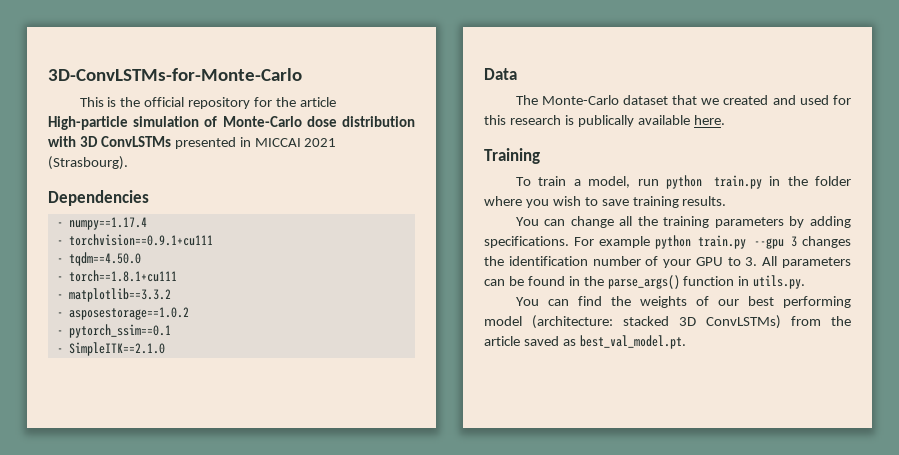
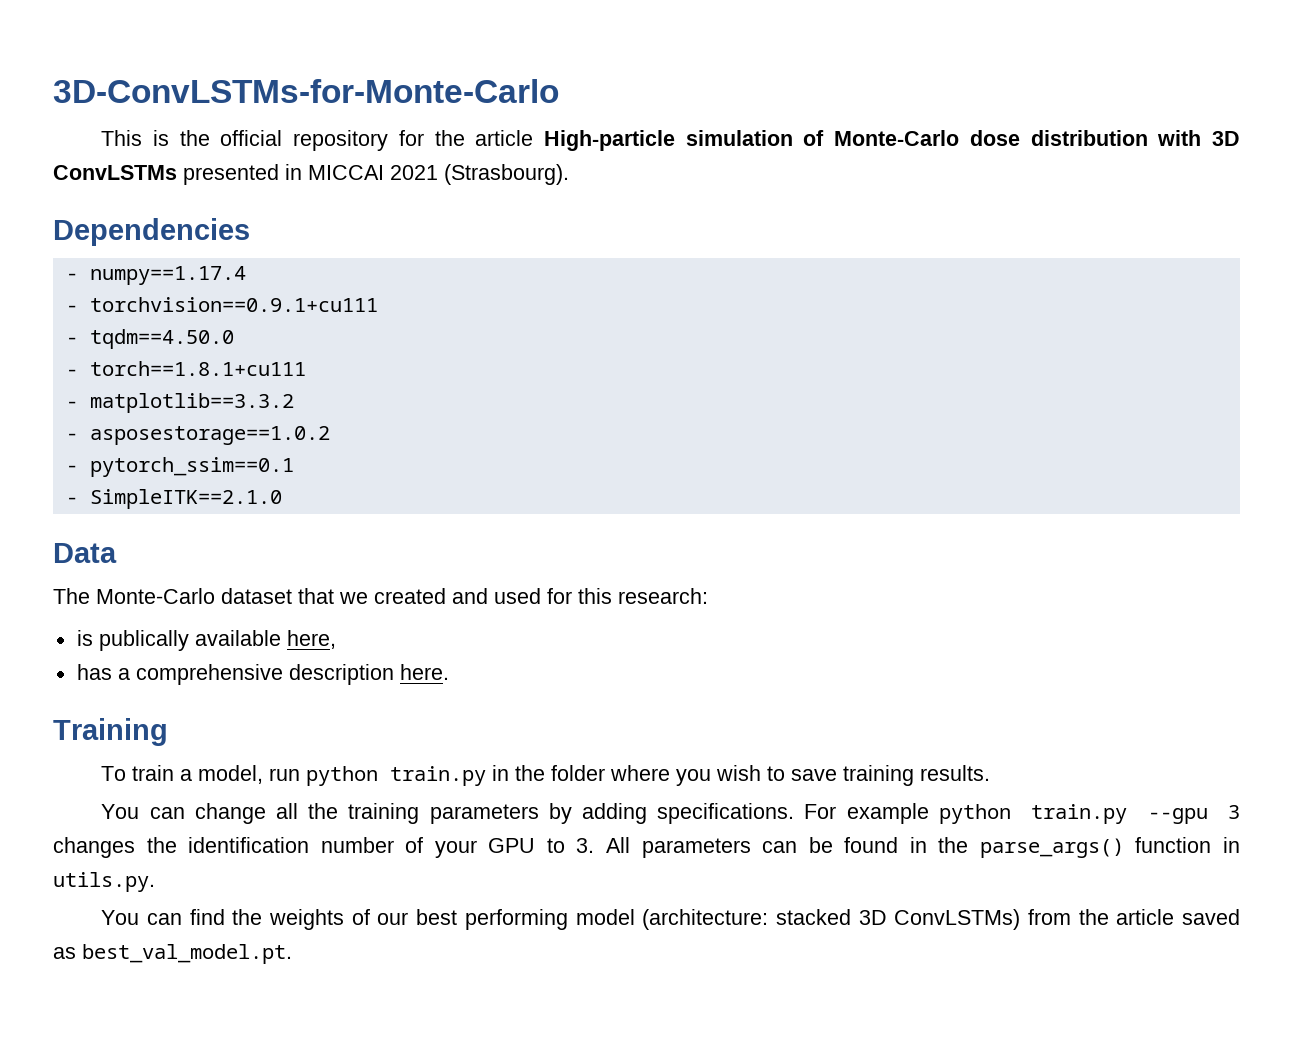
[509,115,561,125] research -> [618,588,708,604] research: //
(690, 120) none -> [286,630,336,649] [76,664,394,685] here, // has a comprehensive description

